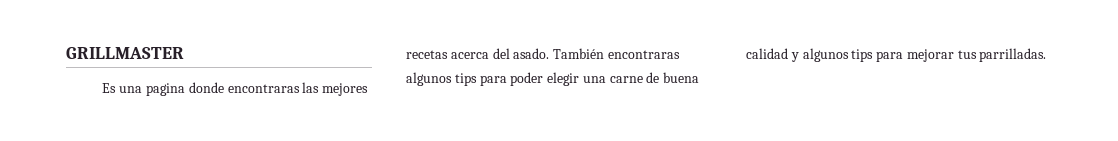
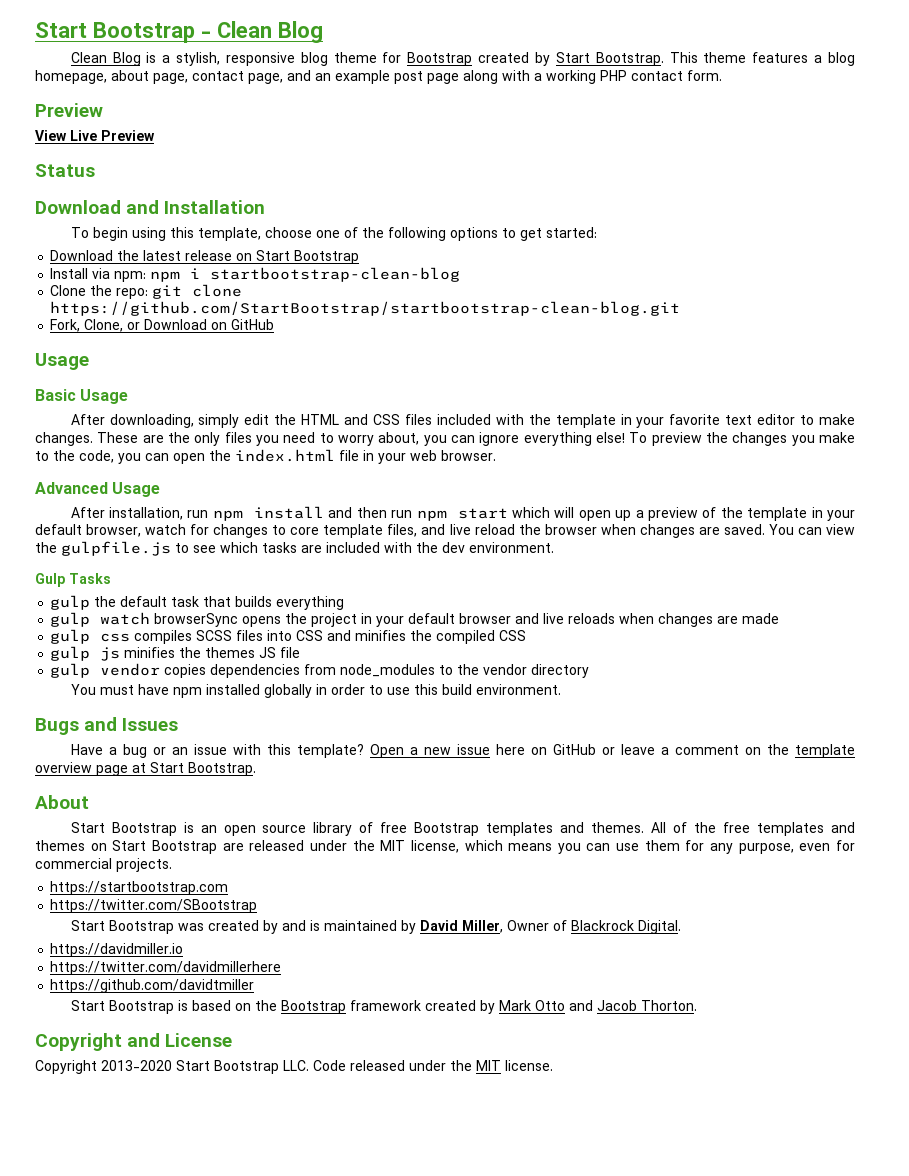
[66,47,184,59] [102,82,369,96] [406,48,680,59] [406,72,700,86] [746,48,1047,62] GRILLMASTER // Es una pagina donde encontraras las mejores recetas acerca del asado. También encontraras algunos tips para poder elegir una carne de buena calidad y algunos tips para mejorar tus parrilladas. -> [35,21,323,43] [70,52,856,66] [35,70,722,84] [35,103,103,117] [35,130,155,141] [35,164,95,177] [35,200,266,214] [70,227,597,241] [50,250,360,264] [50,267,461,282] [50,284,243,299] [50,301,681,316] [50,319,275,332] [35,353,89,370] [35,389,129,404] [70,414,856,428] [35,432,856,446] [35,449,496,464] [35,482,161,497] [70,506,856,521] [35,524,855,538] [35,541,554,556] [35,573,111,587] [50,595,345,610] [50,612,780,627] [50,629,527,644] [50,646,301,661] [50,663,590,678] [70,684,561,698] [35,717,179,735] [70,744,856,758] [35,762,256,776] [35,795,89,809] [70,822,856,836] [35,840,855,854] [35,858,172,872] [50,881,229,895] [50,899,258,913] [70,920,681,934] [50,943,184,957] [50,961,282,975] [50,979,255,993] [70,1000,697,1014] [35,1033,233,1051] [35,1060,553,1074] Start Bootstrap - Clean Blog // Clean Blog is a stylish, responsive blog theme for Bootstrap created by Start Bootstrap. This theme features a blog homepage, about page, contact page, and an example post page along with a working PHP contact form. // Preview // View Live Preview // Status // Download and Installation // To begin using this template, choose one of the following options to get started: // Download the latest release on Start Bootstrap // Install via npm: npm i startbootstrap-clean-blog // Clone the repo: git clone https://github.com/StartBootstrap/startbootstrap-clean-blog.git // Fork, Clone, or Download on GitHub // Usage // Basic Usage // After downloading, simply edit the HTML and CSS files included with the template in your favorite text editor to make changes. These are the only files you need to worry about, you can ignore everything else! To preview the changes you make to the code, you can open the index.html file in your web browser. // Advanced Usage // After installation, run npm install and then run npm start which will open up a preview of the template in your default browser, watch for changes to core template files, and live reload the browser when changes are saved. You can view the gulpfile.js to see which tasks are included with the dev environment. // Gulp Tasks // gulp the default task that builds everything // gulp watch browserSync opens the project in your default browser and live reloads when changes are made // gulp css compiles SCSS files into CSS and minifies the compiled CSS // gulp js minifies the themes JS file // gulp vendor copies dependencies from node_modules to the vendor directory // You must have npm installed globally in order to use this build environment. // Bugs and Issues // Have a bug or an issue with this template? Open a new issue here on GitHub or leave a comment on the template overview page at Start Bootstrap. // About // Start Bootstrap is an open source library of free Bootstrap templates and themes. All of the free templates and themes on Start Bootstrap are released under the MIT license, which means you can use them for any purpose, even for commercial projects. // https://startbootstrap.com // https://twitter.com/SBootstrap // Start Bootstrap was created by and is maintained by David Miller, Owner of Blackrock Digital. // https://davidmiller.io // https://twitter.com/davidmillerhere // https://github.com/davidtmiller // Start Bootstrap is based on the Bootstrap framework created by Mark Otto and Jacob Thorton. // Copyright and License // Copyright 2013-2020 Start Bootstrap LLC. Code released under the MIT license.

